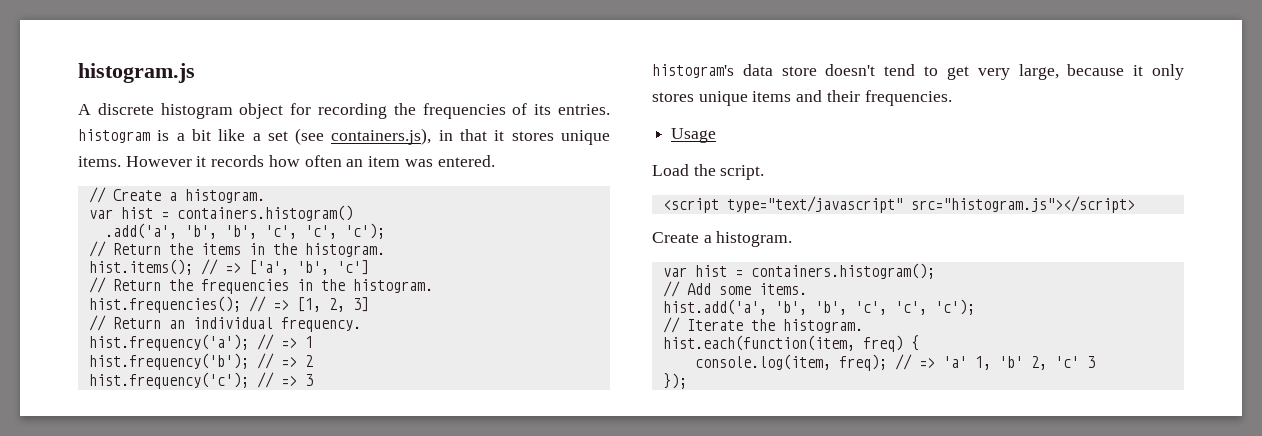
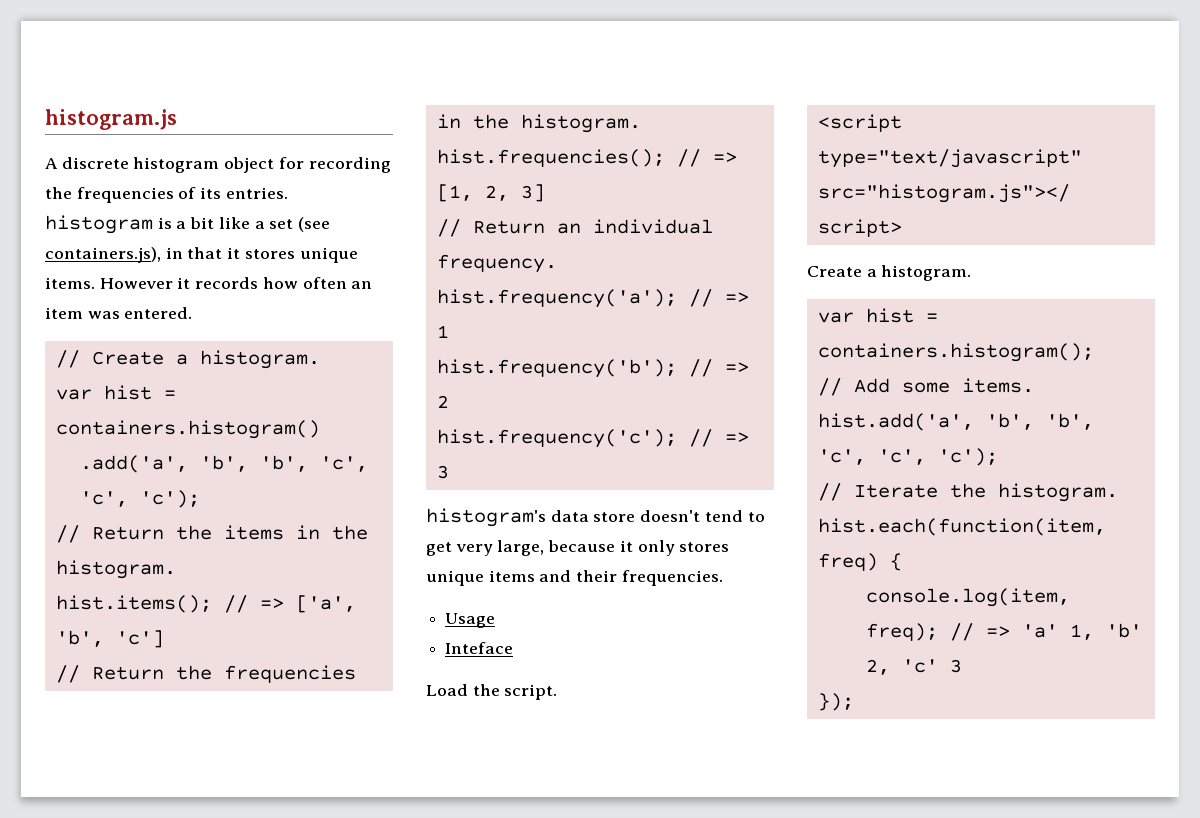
(717, 135) none -> [445,642,514,654] // Inteface

